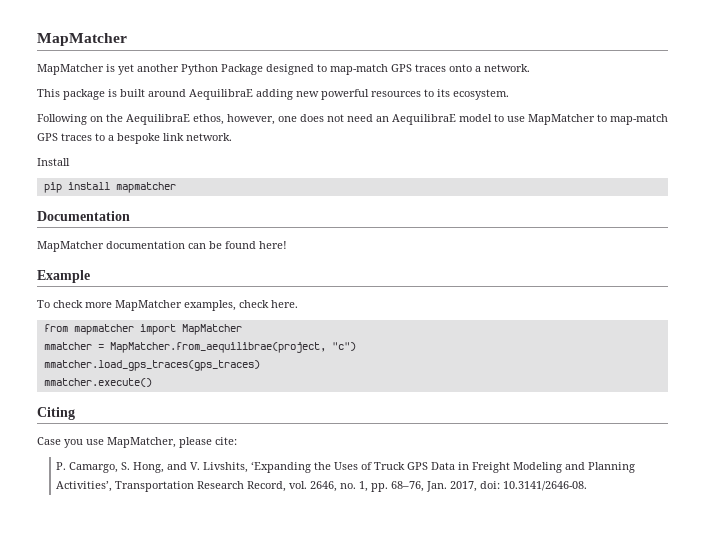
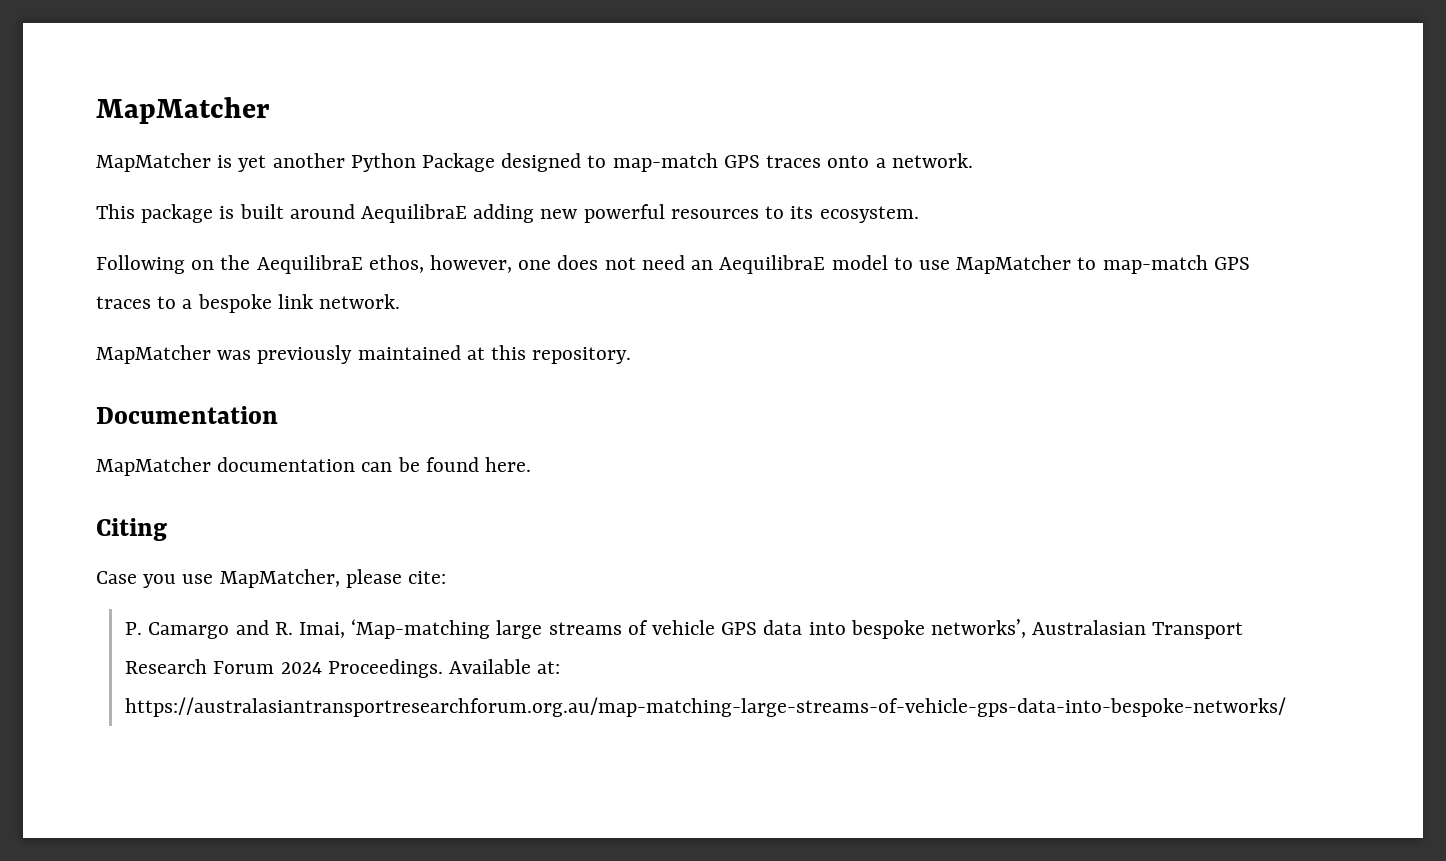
[37,158,70,166] [43,182,176,193] Install // pip install mapmatcher -> [96,345,632,364] MapMatcher was previously maintained at this repository.
[259,241,287,249] [37,270,90,283] [37,300,298,311] [43,324,242,335] [43,342,356,353] [43,360,260,371] [43,378,152,387] here! // Example // To check more MapMatcher examples, check here. // from mapmatcher import MapMatcher // mmatcher = MapMatcher.from_aequilibrae(project, "c") // mmatcher.load_gps_traces(gps_traces) // mmatcher.execute() -> [485,457,532,472] here.
[69,461,636,473] [56,481,588,492] Camargo, S. Hong, and V. Livshits, ‘Expanding the Uses of Truck GPS Data in Freight Modeling and Planning Activities’, Transportation Research Record, vol. 2646, no. 1, pp. 68–76, Jan. 2017, doi: 10.3141/2646-08. -> [148,619,1244,639] [125,659,561,678] [125,697,1287,717] Camargo and R. Imai, ‘Map-matching large streams of vehicle GPS data into bespoke networks’, Australasian Transport Research Forum 2024 Proceedings. Available at: https://australasiantransportresearchforum.org.au/map-matching-large-streams-of-vehicle-gps-data-into-bespoke-networks/

